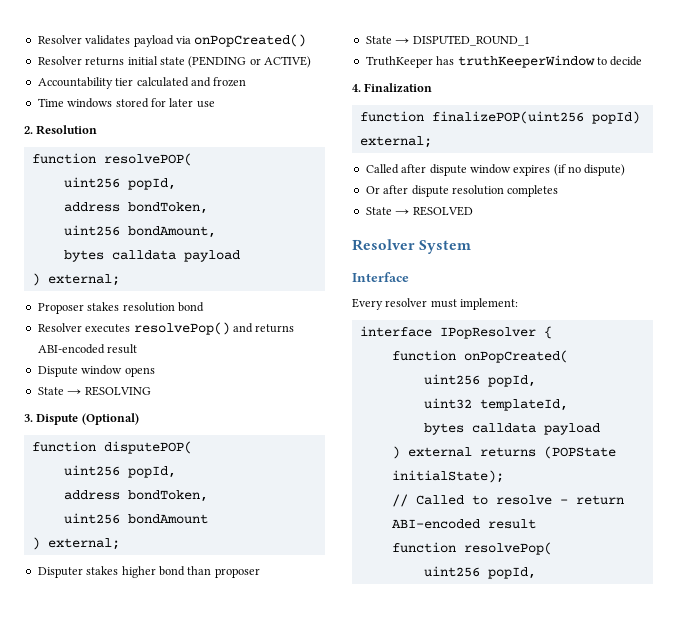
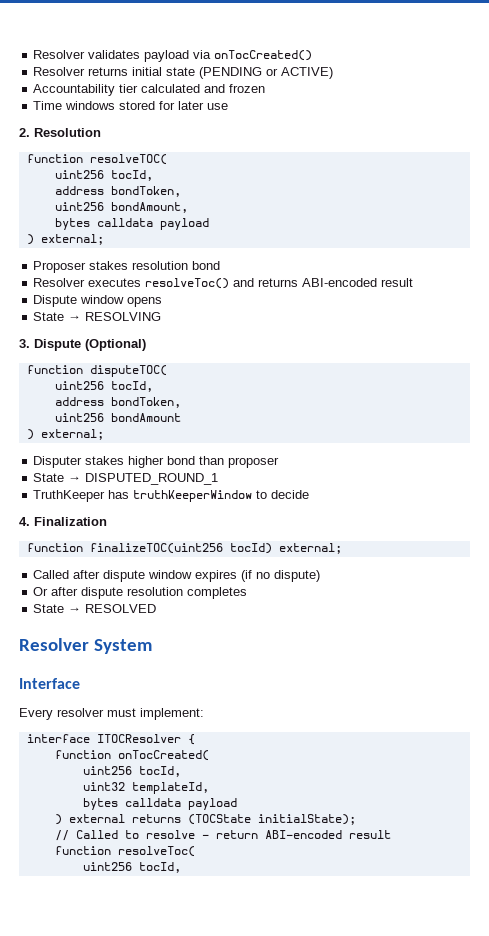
[194,34,307,47] onPopCreated() -> [214,50,313,61] onTocCreated()
[103,153,192,166] [63,177,176,190] resolvePOP( // uint256 popId, -> [89,154,167,165] [54,170,153,181] resolveTOC( // uint256 tocId,
[133,322,230,335] resolvePop() -> [145,278,230,289] resolveToc()
[103,441,192,454] [63,465,176,478] disputePOP( // uint256 popId, -> [89,365,167,377] [54,381,153,392] disputeTOC( // uint256 tocId,
[431,111,640,124] finalizePOP(uint256 popId) -> [89,543,272,554] finalizeTOC(uint256 tocId)
[439,327,536,339] IPopResolver -> [96,734,181,743] ITOCResolver
[463,350,568,363] [423,374,536,387] onPopCreated( // uint256 popId, -> [117,750,209,761] [82,766,181,777] onTocCreated( // uint256 tocId,
[543,446,616,459] (POPState -> [187,814,251,825] (TOCState
[463,542,552,555] [423,566,536,579] resolvePop( // uint256 popId, -> [117,846,195,857] [82,862,181,873] resolveToc( // uint256 tocId,

